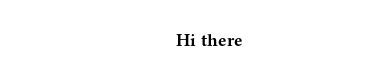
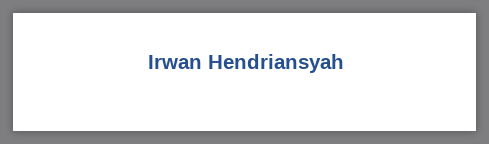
[176,34,243,46] Hi there -> [147,54,344,73] Irwan Hendriansyah

